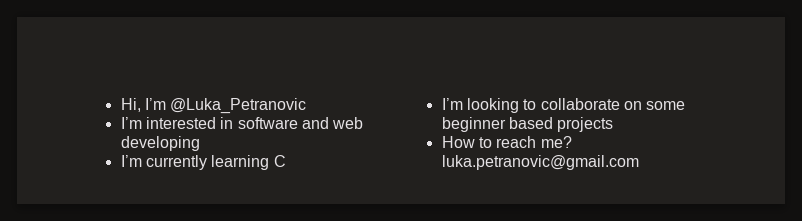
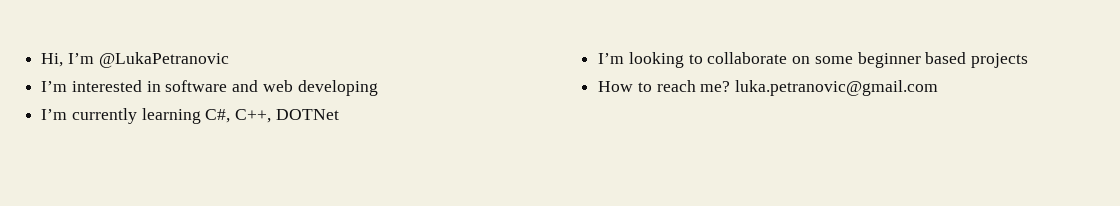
[170,98,307,114] @Luka_Petranovic -> [98,52,229,68] @LukaPetranovic
[273,155,286,167] C -> [205,109,339,123] C#, C++, DOTNet

